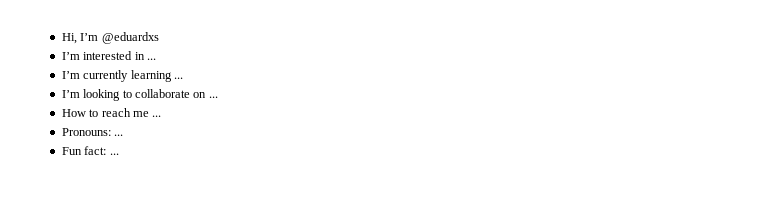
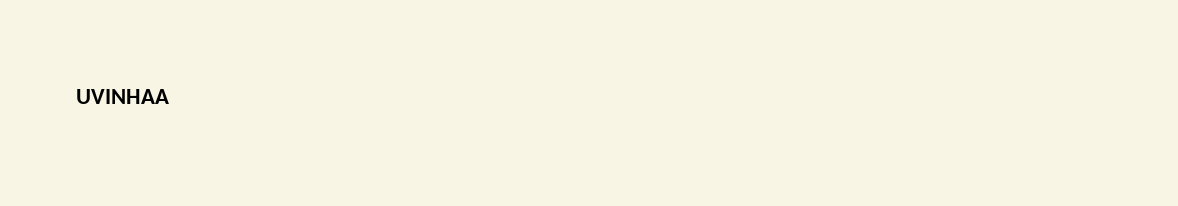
[61,32,159,44] [61,51,156,60] [61,70,183,82] [61,89,218,101] [61,108,162,117] [61,128,124,136] [61,146,119,155] Hi, I’m @eduardxs // I’m interested in ... // I’m currently learning ... // I’m looking to collaborate on ... // How to reach me ... // Pronouns: ... // Fun fact: ... -> [76,89,169,104] UVINHAA

